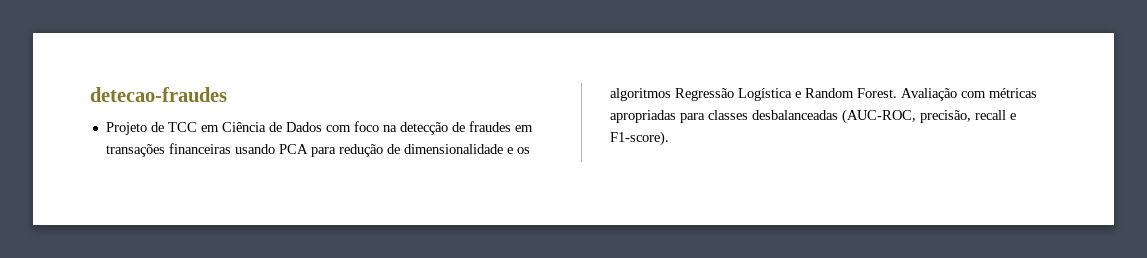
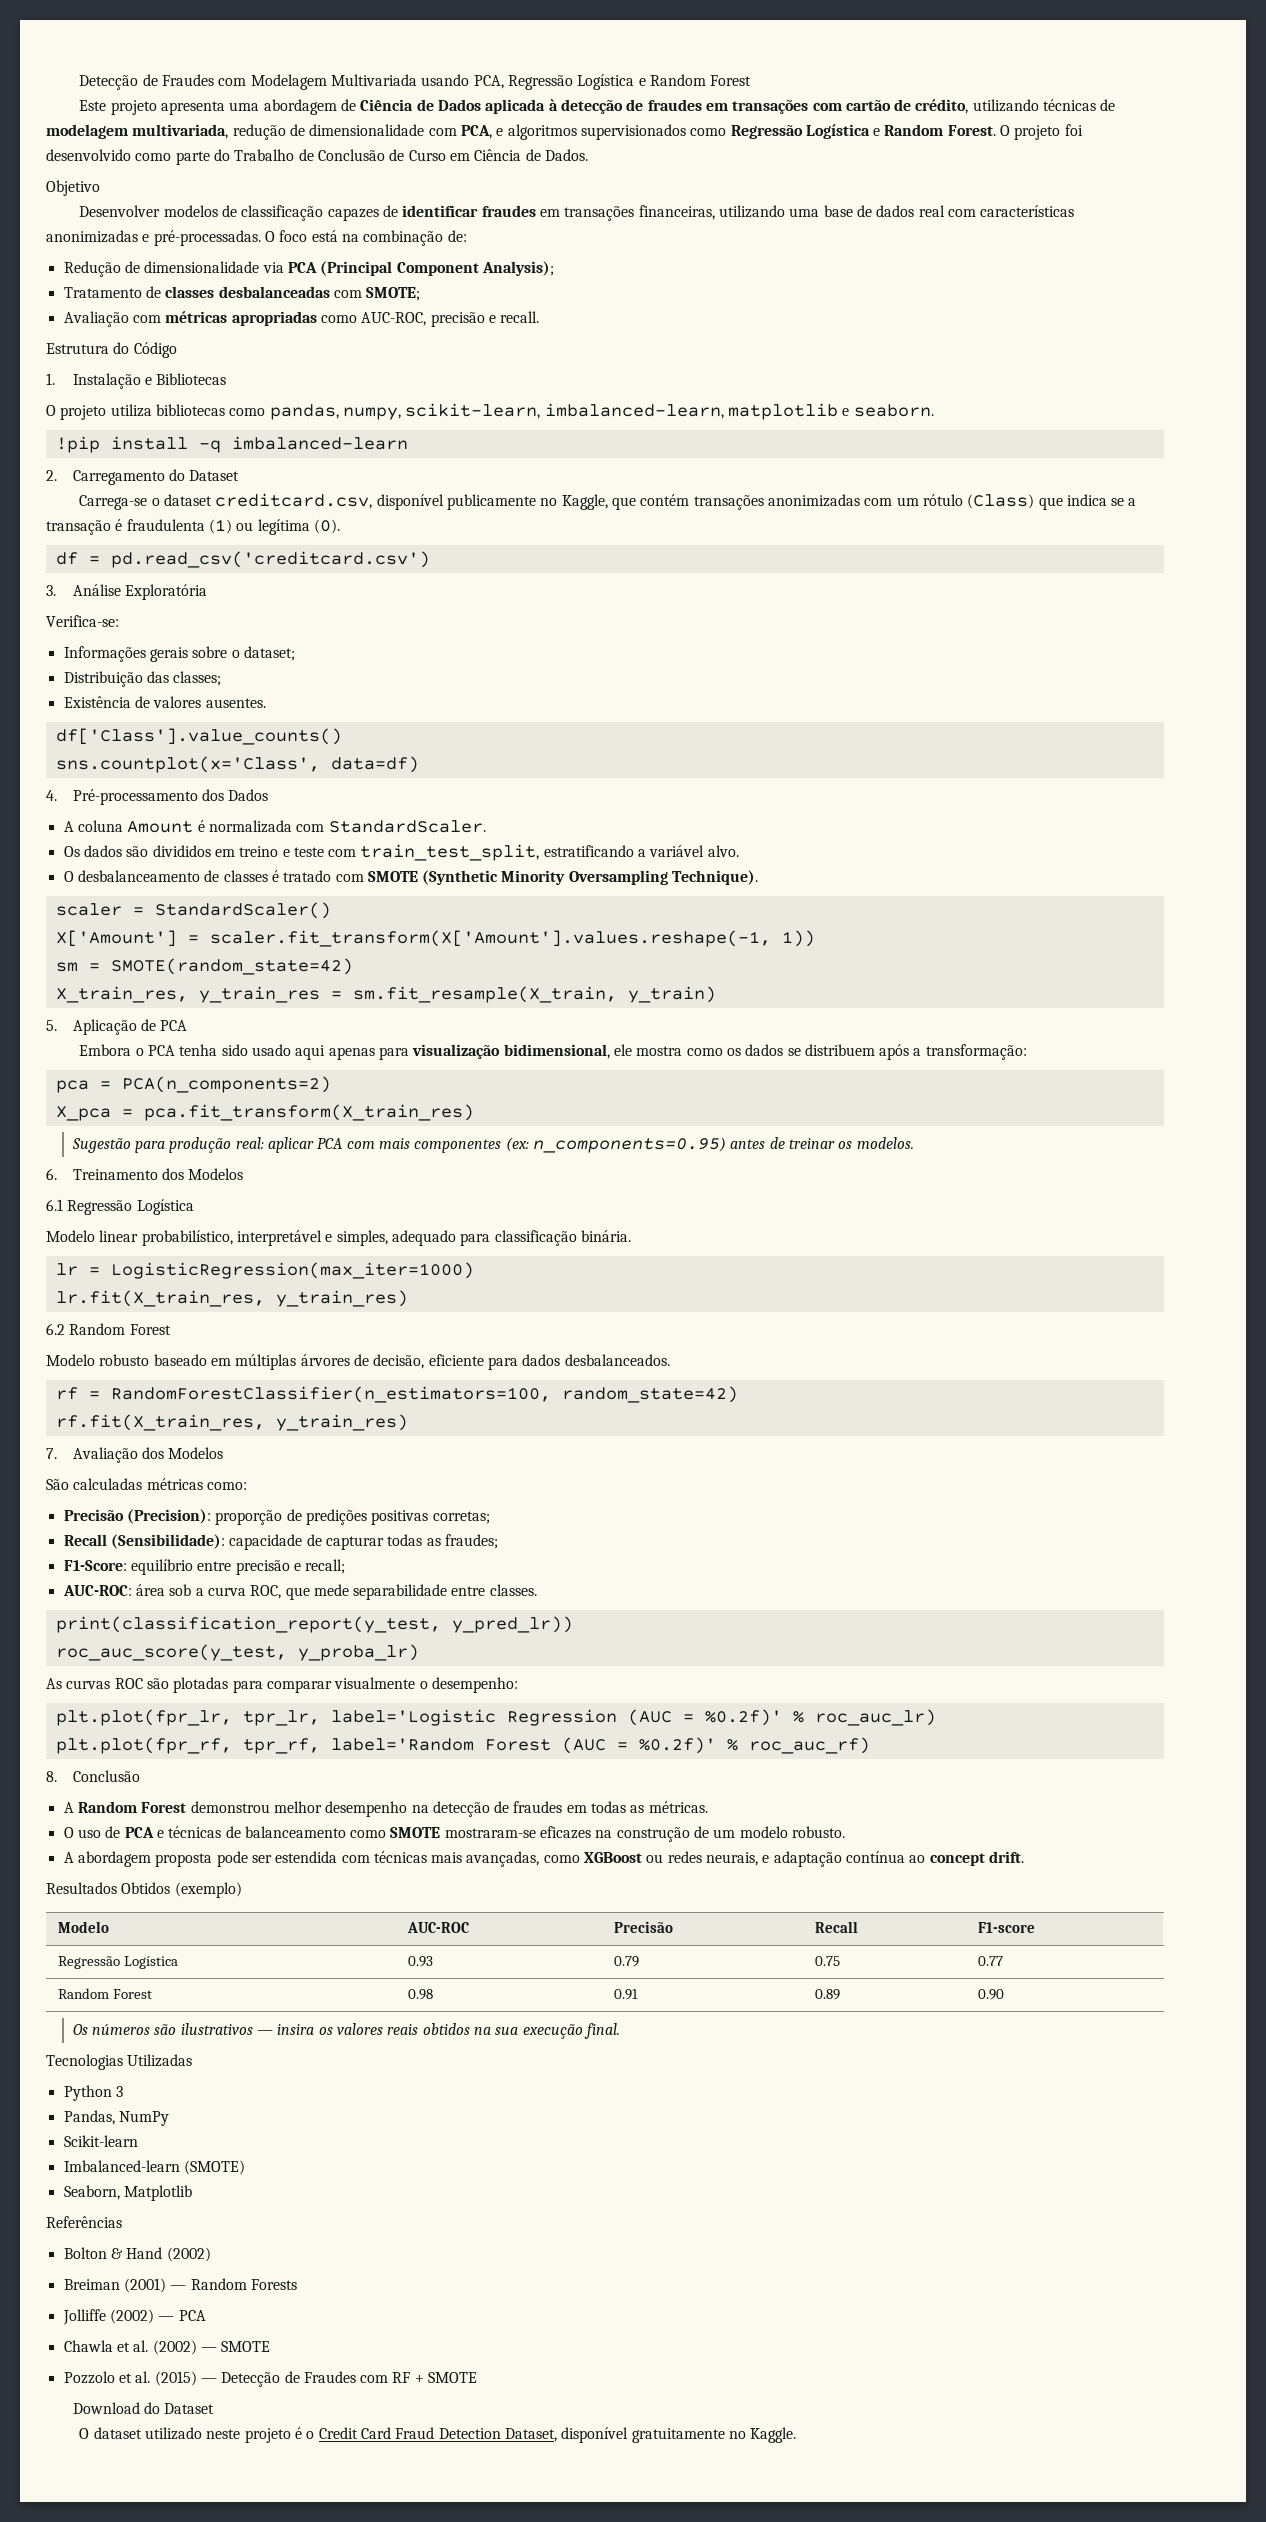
[90,87,227,102] [105,121,379,135] detecao-fraudes // Projeto de TCC em Ciência de Dados com foco -> [79,74,752,90] [79,99,1116,115] [46,124,1083,140] [46,149,588,165] [46,180,100,196] [79,205,1075,221] [46,230,467,246] [63,261,554,277] [63,286,421,301] [63,311,540,327] [46,342,177,358] [46,373,227,389] [46,403,934,420] [55,436,408,453] [46,469,240,485] [79,493,1137,510] [46,519,340,535] [55,551,430,568] [46,584,208,600] [46,615,119,627] [63,646,295,662] [63,671,222,687] [63,696,266,708] [55,728,342,745] [55,756,419,773] [46,789,269,805] [63,820,486,833] [63,844,739,861] [63,870,759,885] [55,902,331,919] [55,930,815,947] [55,958,353,975] [55,986,716,1003] [46,1019,188,1035] [79,1044,1027,1060] [55,1076,331,1093] [55,1104,474,1121] [71,1137,914,1153] [46,1168,244,1180] [46,1199,194,1215] [46,1230,631,1246] [55,1262,474,1279] [55,1290,408,1307] [46,1323,171,1335] [46,1354,670,1370] [55,1386,738,1403] [55,1414,408,1431] [46,1447,224,1463] [46,1478,247,1490] [63,1509,490,1525] [63,1534,498,1550] [63,1559,346,1575] [62,1584,537,1600] [55,1616,573,1633] [55,1644,419,1661] [46,1677,518,1693] [55,1709,936,1726] [55,1737,870,1754] [46,1770,140,1782] [63,1801,408,1817] Detecção de Fraudes com Modelagem Multivariada usando PCA, Regressão Logística e Random Forest // Este projeto apresenta uma abordagem de Ciência de Dados aplicada à detecção de fraudes em transações com cartão de crédito, utilizando técnicas de modelagem multivariada, redução de dimensionalidade com PCA, e algoritmos supervisionados como Regressão Logística e Random Forest. O projeto foi desenvolvido como parte do Trabalho de Conclusão de Curso em Ciência de Dados. // Objetivo // Desenvolver modelos de classificação capazes de identificar fraudes em transações financeiras, utilizando uma base de dados real com características anonimizadas e pré-processadas. O foco está na combinação de: // Redução de dimensionalidade via PCA (Principal Component Analysis); // Tratamento de classes desbalanceadas com SMOTE; // Avaliação com métricas apropriadas como AUC-ROC, precisão e recall. // Estrutura do Código // 1. Instalação e Bibliotecas // O projeto utiliza bibliotecas como pandas, numpy, scikit-learn, imbalanced-learn, matplotlib e seaborn. // !pip install -q imbalanced-learn // 2. Carregamento do Dataset // Carrega-se o dataset creditcard.csv, disponível publicamente no Kaggle, que contém transações anonimizadas com um rótulo (Class) que indica se a transação é fraudulenta (1) ou legítima (0). // df = pd.read_csv('creditcard.csv') // 3. Análise Exploratória // Verifica-se: // Informações gerais sobre o dataset; // Distribuição das classes; // Existência de valores ausentes. // df['Class'].value_counts() // sns.countplot(x='Class', data=df) // 4. Pré-processamento dos Dados // A coluna Amount é normalizada com StandardScaler. // Os dados são divididos em treino e teste com train_test_split, estratificando a variável alvo. // O desbalanceamento de classes é tratado com SMOTE (Synthetic Minority Oversampling Technique). // scaler = StandardScaler() // X['Amount'] = scaler.fit_transform(X['Amount'].values.reshape(-1, 1)) // sm = SMOTE(random_state=42) // X_train_res, y_train_res = sm.fit_resample(X_train, y_train) // 5. Aplicação de PCA // Embora o PCA tenha sido usado aqui apenas para visualização bidimensional, ele mostra como os dados se distribuem após a transformação: // pca = PCA(n_components=2) // X_pca = pca.fit_transform(X_train_res) // Sugestão para produção real: aplicar PCA com mais componentes (ex: n_components=0.95) antes de treinar os modelos. // 6. Treinamento dos Modelos // 6.1 Regressão Logística // Modelo linear probabilístico, interpretável e simples, adequado para classificação binária. // lr = LogisticRegression(max_iter=1000) // lr.fit(X_train_res, y_train_res) // 6.2 Random Forest // Modelo robusto baseado em múltiplas árvores de decisão, eficiente para dados desbalanceados. // rf = RandomForestClassifier(n_estimators=100, random_state=42) // rf.fit(X_train_res, y_train_res) // 7. Avaliação dos Modelos // São calculadas métricas como: // Precisão (Precision): proporção de predições positivas corretas; // Recall (Sensibilidade): capacidade de capturar todas as fraudes; // F1-Score: equilíbrio entre precisão e recall; // AUC-ROC: área sob a curva ROC, que mede separabilidade entre classes. // print(classification_report(y_test, y_pred_lr)) // roc_auc_score(y_test, y_proba_lr) // As curvas ROC são plotadas para comparar visualmente o desempenho: // plt.plot(fpr_lr, tpr_lr, label='Logistic Regression (AUC = %0.2f)' % roc_auc_lr) // plt.plot(fpr_rf, tpr_rf, label='Random Forest (AUC = %0.2f)' % roc_auc_rf) // 8. Conclusão // A Random Forest demonstrou melhor desempenho
[105,143,530,157] [609,88,1037,101] [609,109,1016,124] [609,131,669,146] transações financeiras usando PCA para redução de dimensionalidade e os algoritmos Regressão Logística e Random Forest. Avaliação com métricas apropriadas para classes desbalanceadas (AUC-ROC, precisão, recall e F1-score). -> [591,1801,708,1813] [63,1826,846,1842] [63,1851,1025,1867] [46,1882,242,1898] [57,1921,109,1933] [406,1922,469,1933] [613,1921,673,1933] [814,1921,858,1933] [977,1922,1035,1933] [57,1956,178,1969] [407,1956,433,1967] [613,1956,639,1967] [814,1956,840,1966] [977,1956,1003,1966] [57,1988,152,1999] [407,1989,433,2000] [613,1989,638,2000] [814,1989,840,2000] [977,1989,1004,2000] [72,2023,620,2039] [46,2054,193,2070] [63,2085,123,2101] [63,2110,169,2126] [63,2135,138,2147] [63,2160,245,2175] [63,2185,192,2201] [46,2216,122,2228] [63,2247,211,2262] [63,2278,297,2293] [62,2309,206,2325] [63,2340,271,2355] [63,2371,478,2387] [72,2402,215,2414] [79,2427,797,2443] todas as métricas. // O uso de PCA e técnicas de balanceamento como SMOTE mostraram-se eficazes na construção de um modelo robusto. // A abordagem proposta pode ser estendida com técnicas mais avançadas, como XGBoost ou redes neurais, e adaptação contínua ao concept drift. // Resultados Obtidos (exemplo) // Modelo | AUC-ROC | Precisão | Recall | F1-score // Regressão Logística | 0.93 | 0.79 | 0.75 | 0.77 // Random Forest | 0.98 | 0.91 | 0.89 | 0.90 // Os números são ilustrativos — insira os valores reais obtidos na sua execução final. // Tecnologias Utilizadas // Python 3 // Pandas, NumPy // Scikit-learn // Imbalanced-learn (SMOTE) // Seaborn, Matplotlib // Referências // Bolton & Hand (2002) // Breiman (2001) — Random Forests // Jolliffe (2002) — PCA // Chawla et al. (2002) — SMOTE // Pozzolo et al. (2015) — Detecção de Fraudes com RF + SMOTE // Download do Dataset // O dataset utilizado neste projeto é o Credit Card Fraud Detection Dataset, disponível gratuitamente no Kaggle.

